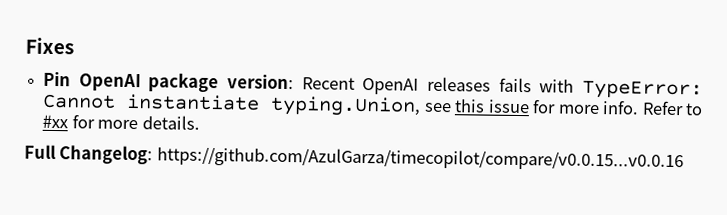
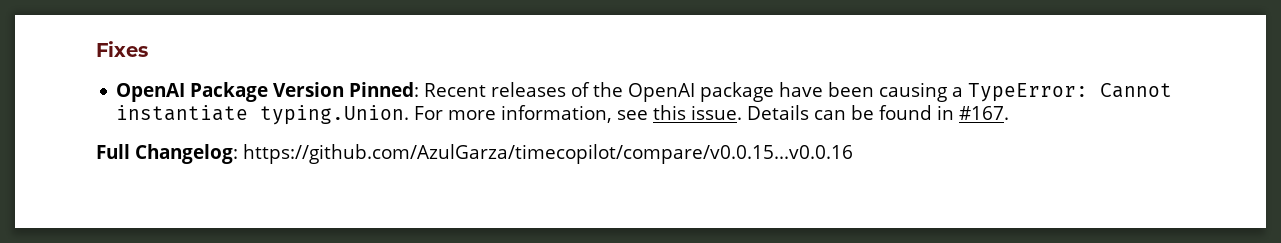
[43,71,703,100] [42,93,704,117] [42,114,200,130] Pin OpenAI package version: Recent OpenAI releases fails with TypeError: Cannot instantiate typing.Union, see this issue for more info. Refer to #xx for more details. -> [116,82,1173,102] [116,105,1010,125] OpenAI Package Version Pinned: Recent releases of the OpenAI package have been causing a TypeError: Cannot instantiate typing.Union. For more information, see this issue. Details can be found in #167.

